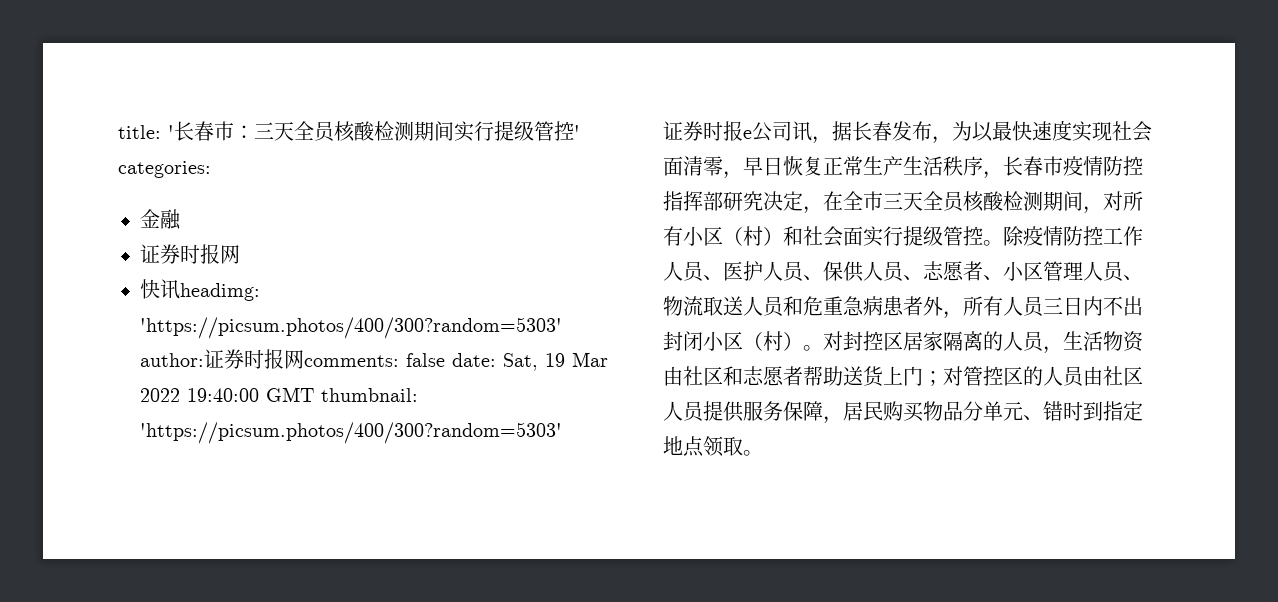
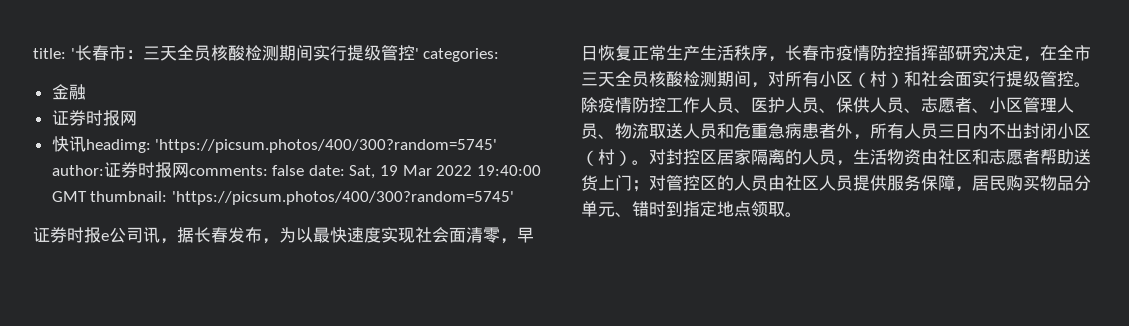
[140,317,562,339] 'https://picsum.photos/400/300?random=5303' -> [155,139,498,153] 'https://picsum.photos/400/300?random=5745'
[140,422,562,444] 'https://picsum.photos/400/300?random=5303' -> [171,191,514,205] 'https://picsum.photos/400/300?random=5745'

